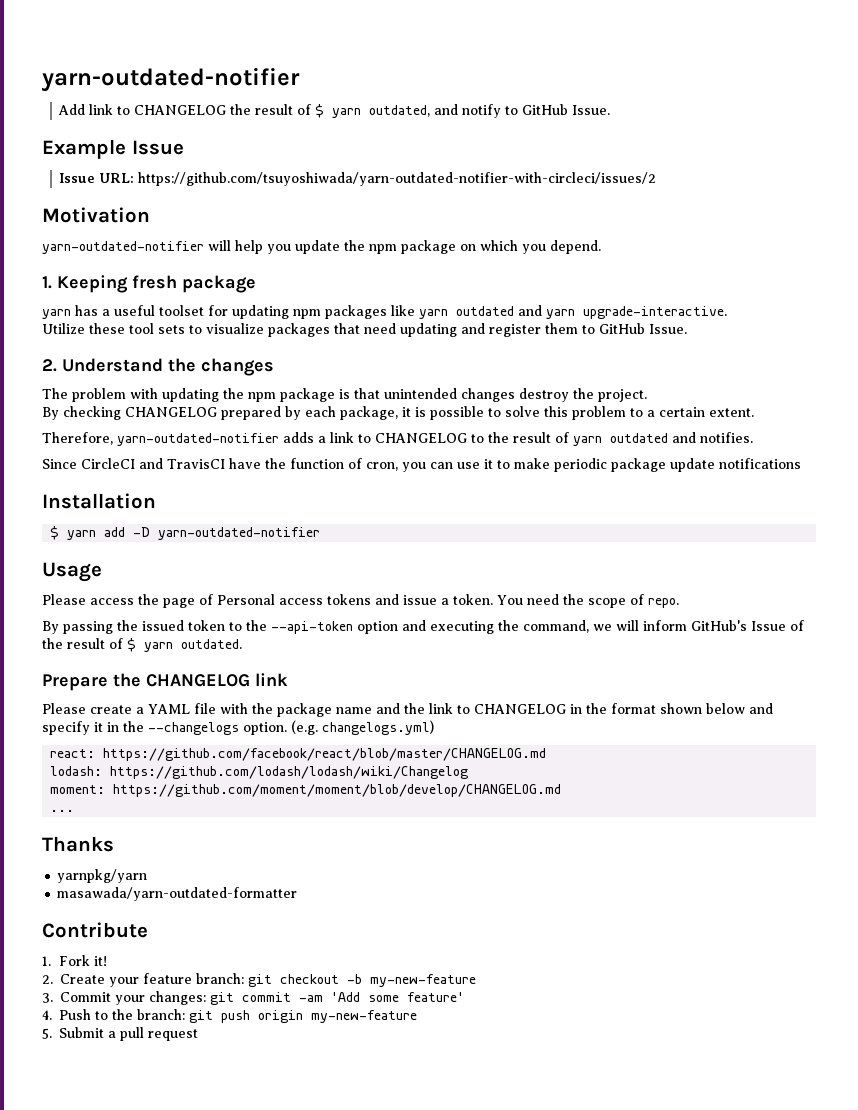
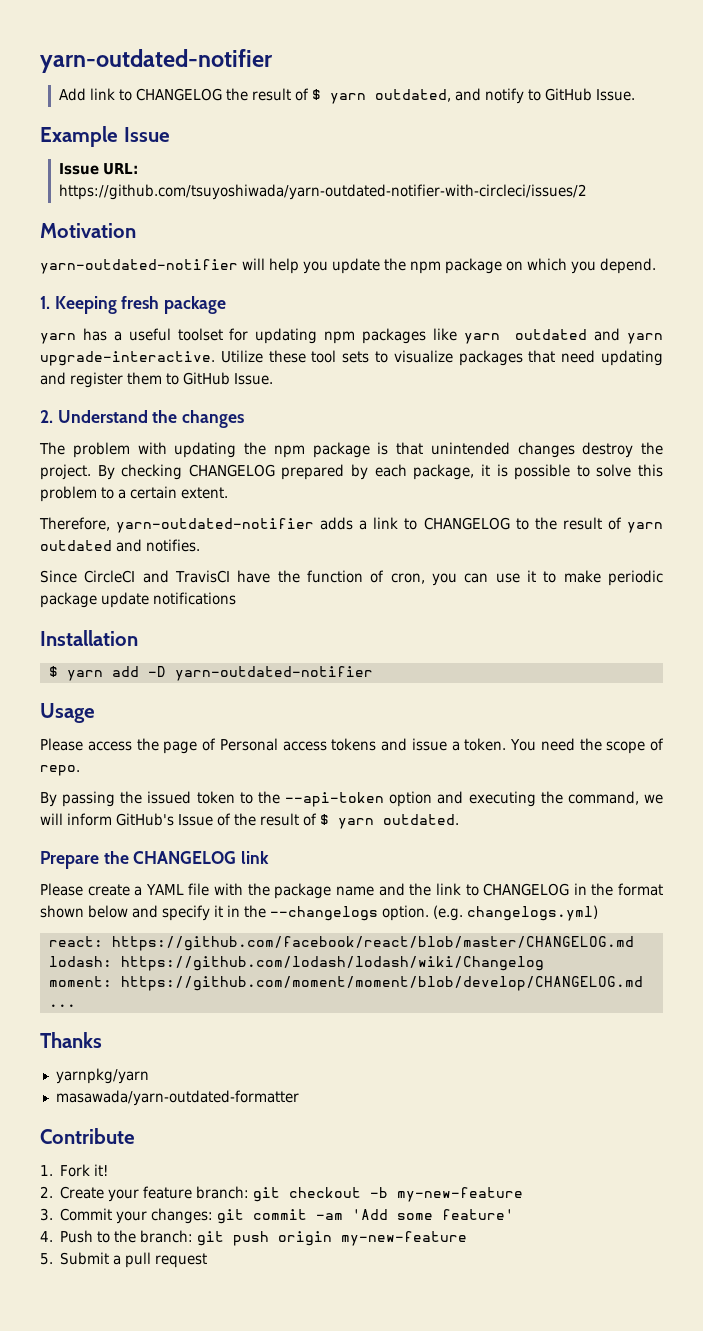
(727, 312) // -> (215, 358) none
(647, 395) // -> (91, 472) none

